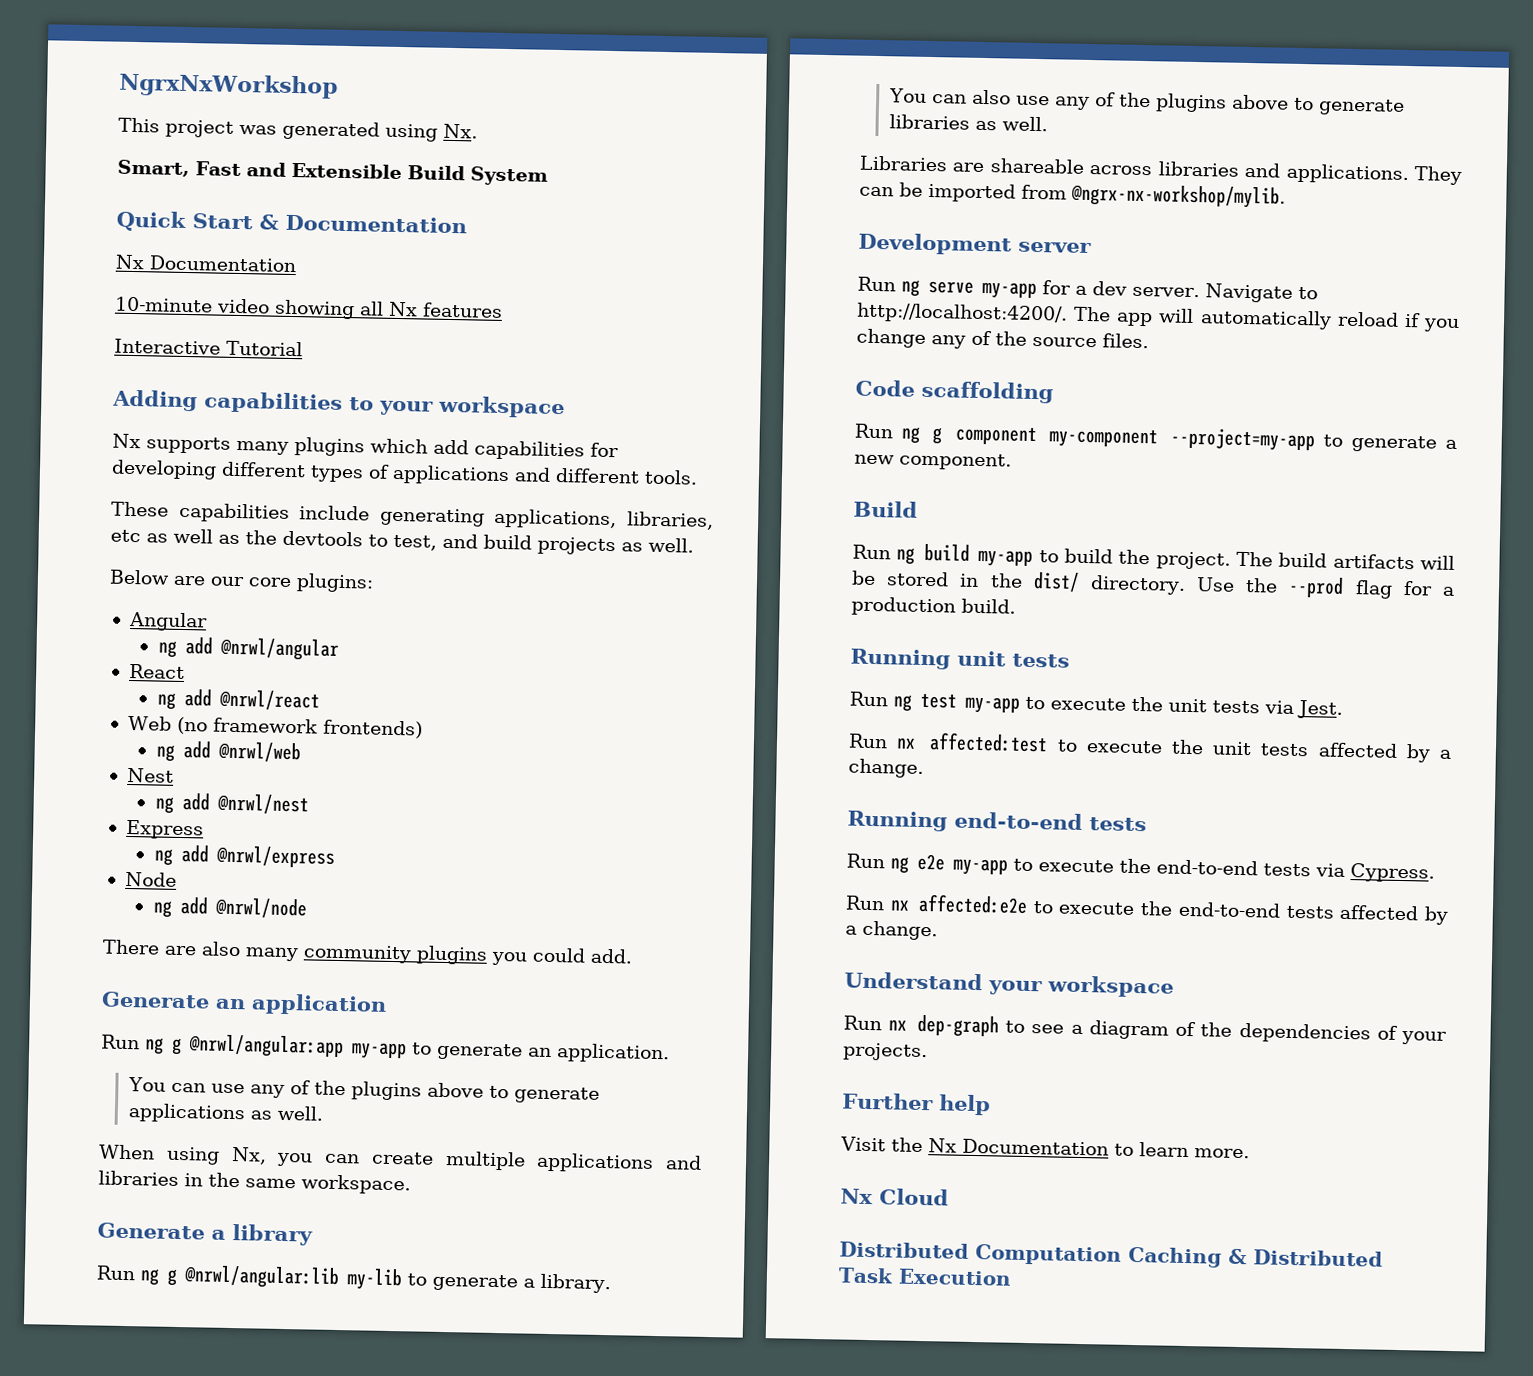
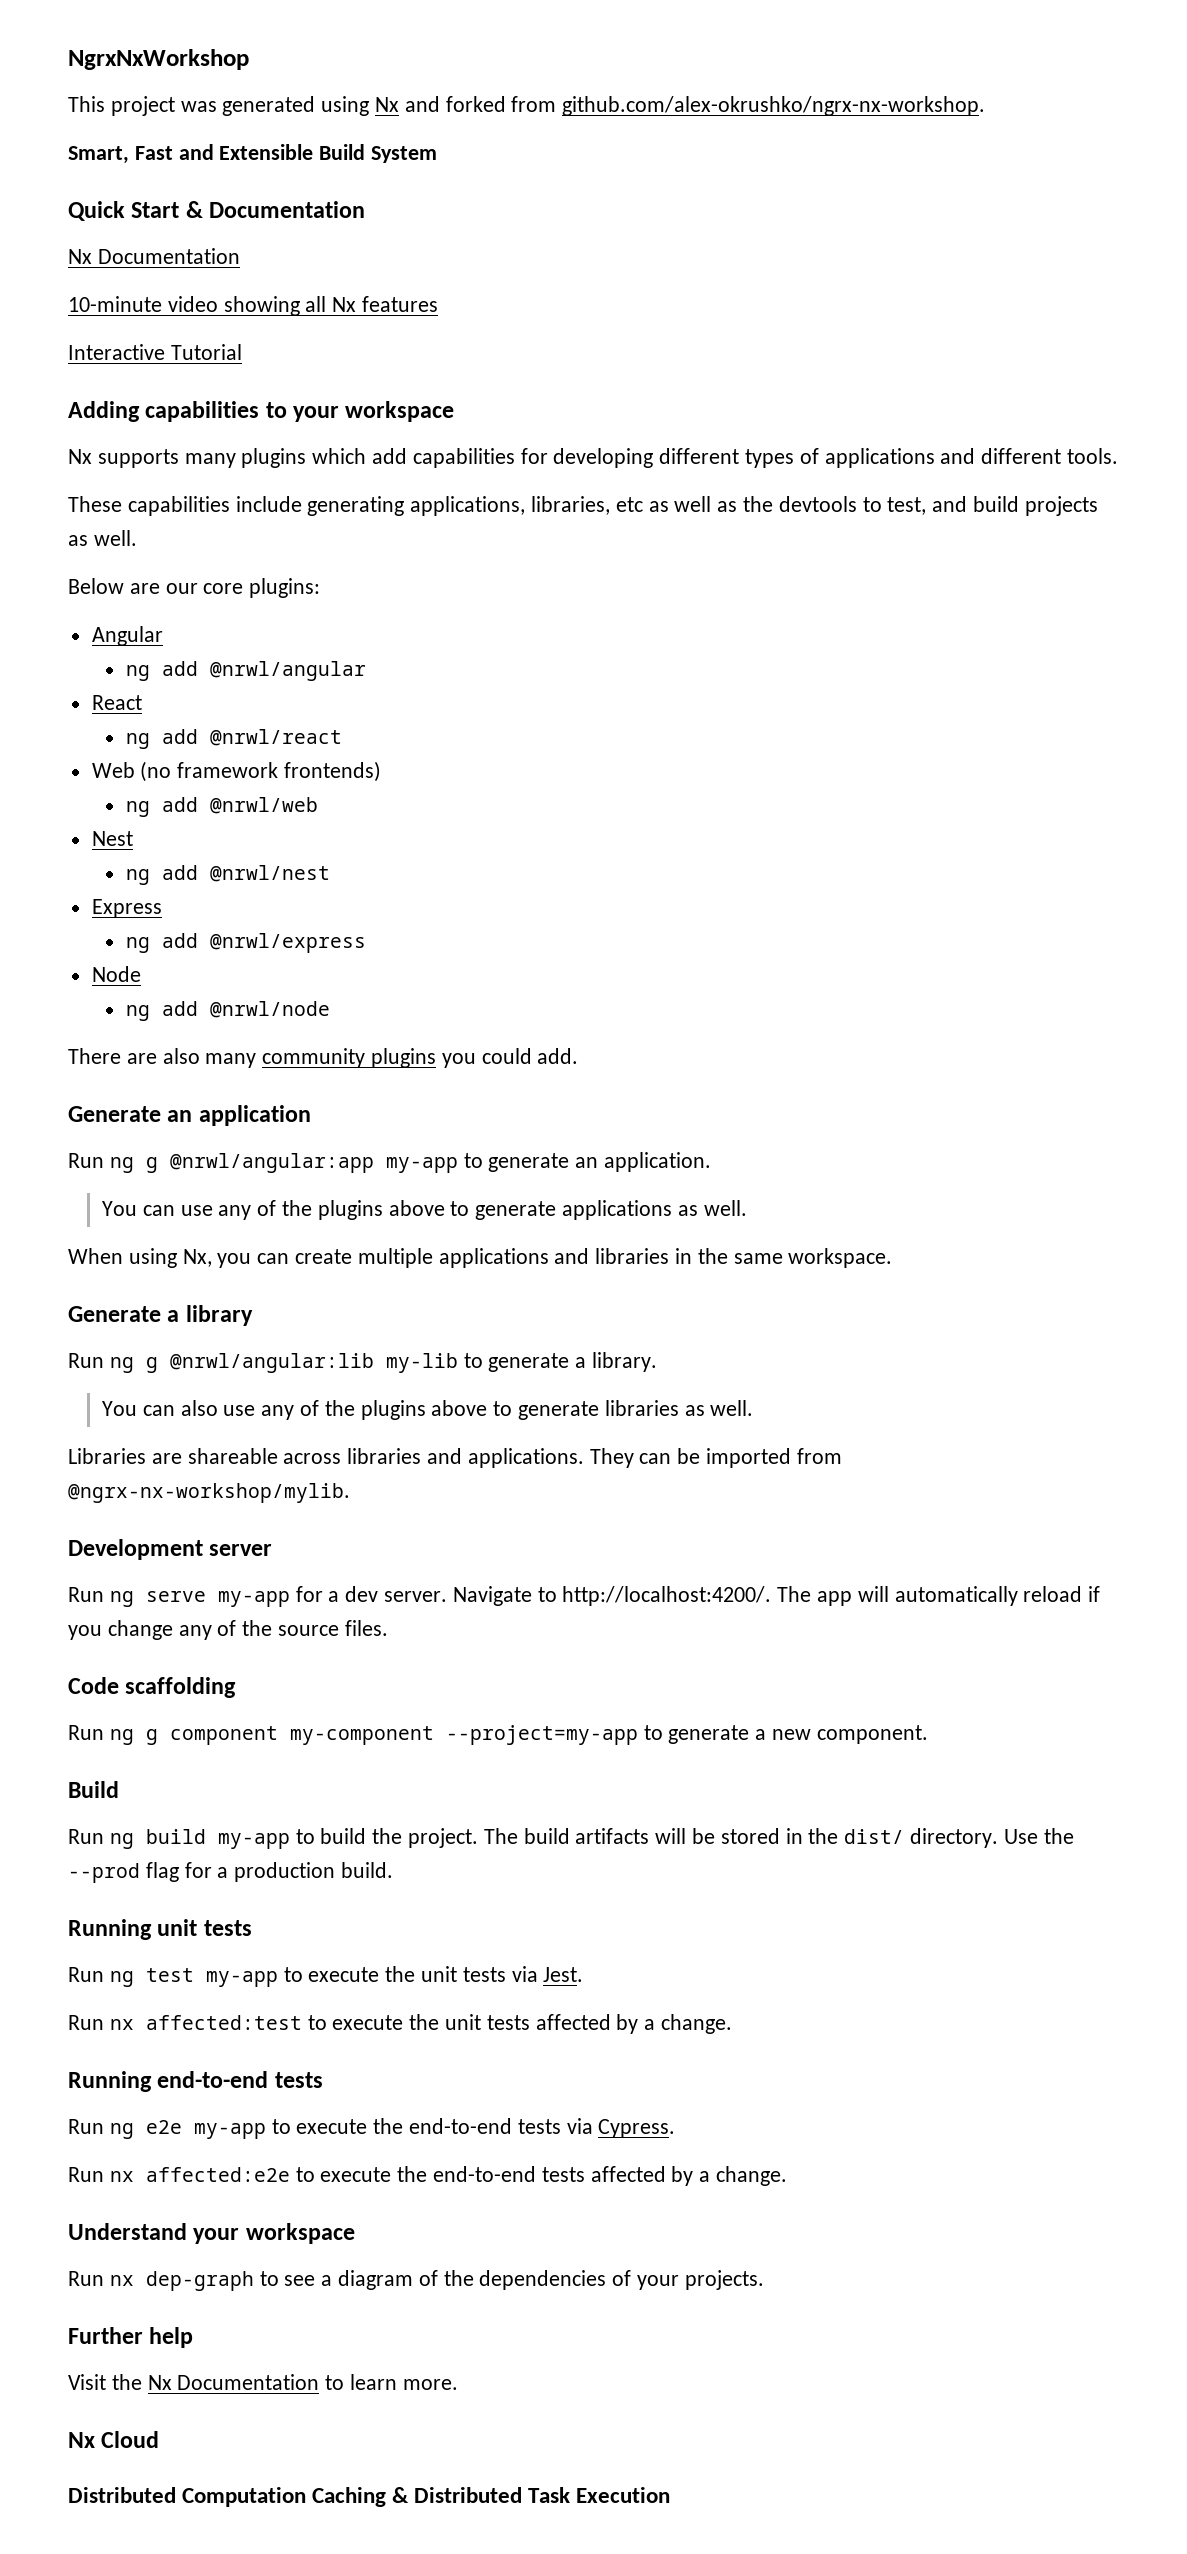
[443,123,478,139] Nx. -> [375,96,986,116] Nx and forked from github.com/alex-okrushko/ngrx-nx-workshop.

